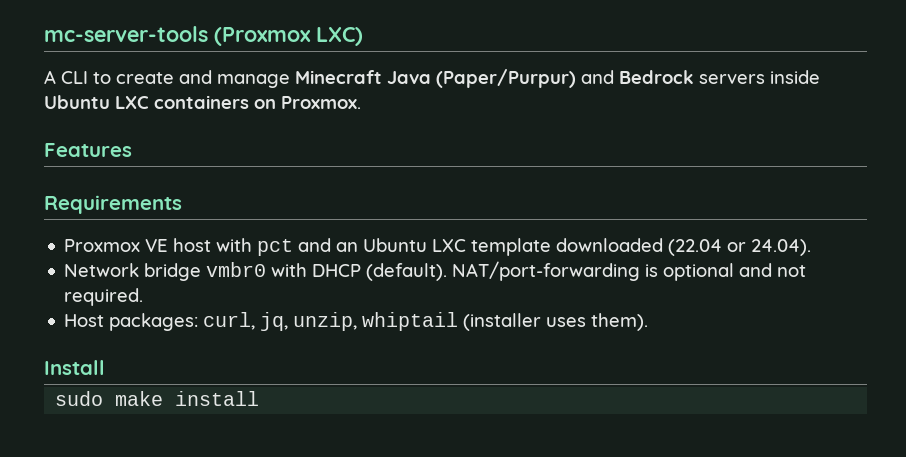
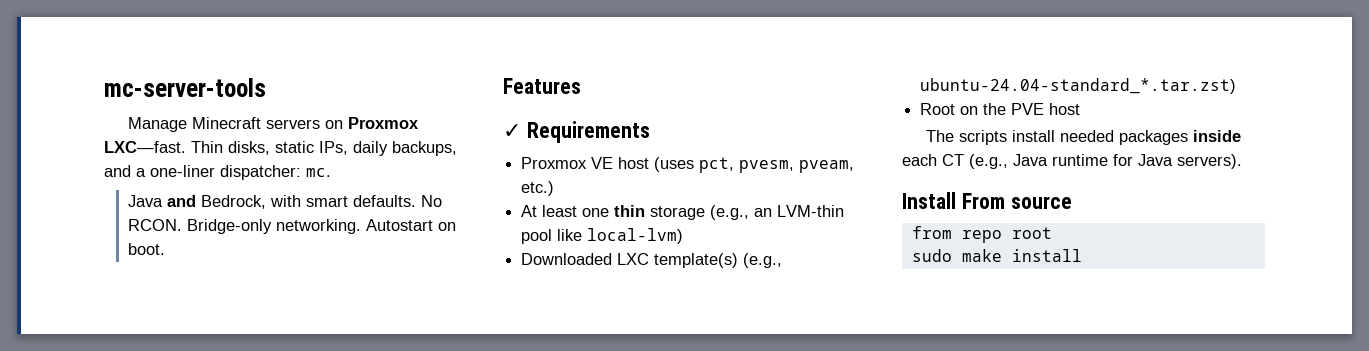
[214,27,363,46] [44,69,820,88] [44,95,361,109] (Proxmox LXC) // A CLI to create and manage Minecraft Java (Paper/Purpur) and Bedrock servers inside Ubuntu LXC containers on Proxmox. -> [128,117,420,132] [104,141,457,156] [104,165,331,180] [127,195,442,209] [127,219,456,234] [127,243,165,255] // Manage Minecraft servers on Proxmox LXC—fast. Thin disks, static IPs, daily backups, and a one-liner dispatcher: mc. // Java and Bedrock, with smart defaults. No RCON. Bridge-only networking. Autostart on boot.
(132, 150) none -> [503,124,521,138] ✓
[216,238,812,256] [64,261,807,281] [64,288,144,306] [64,312,649,331] [44,360,105,375] with pct and an Ubuntu LXC template downloaded (22.04 or 24.04). // Network bridge vmbr0 with DHCP (default). NAT/port-forwarding is optional and not required. // Host packages: curl, jq, unzip, whiptail (installer uses them). // Install -> [654,157,855,173] [521,181,555,196] [521,205,845,220] [521,228,684,244] [521,253,783,268] [920,78,1237,94] [920,103,1081,115] [926,130,1242,145] [902,154,1242,169] [902,192,1072,209] [911,226,1052,243] (uses pct, pvesm, pveam, etc.) // At least one thin storage (e.g., an LVM-thin pool like local-lvm) // Downloaded LXC template(s) (e.g., ubuntu-24.04-standard_*.tar.zst) // Root on the PVE host // The scripts install needed packages inside each CT (e.g., Java runtime for Java servers). // Install From source // from repo root

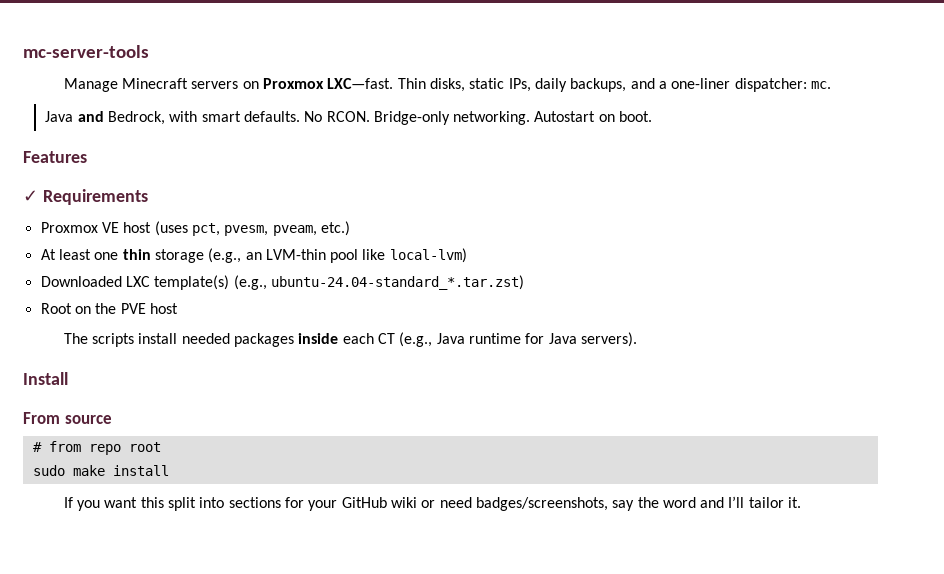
(956, 200) none -> (68, 378) //
(1072, 202) none -> [32,442,42,452] #
(1082, 255) none -> [63,496,802,511] // If you want this split into sections for your GitHub wiki or need badges/screenshots, say the word and I’ll tailor it.

